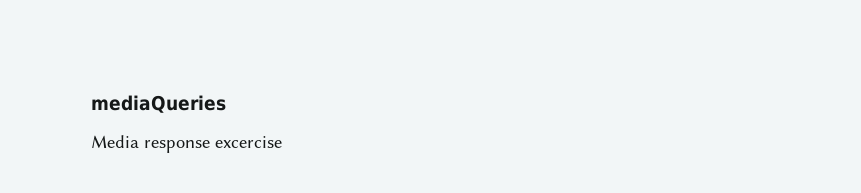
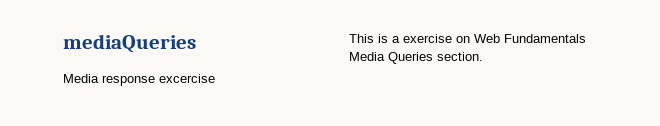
(282, 142) none -> [349,34,586,43] [349,52,483,64] // This is a exercise on Web Fundamentals Media Queries section.

